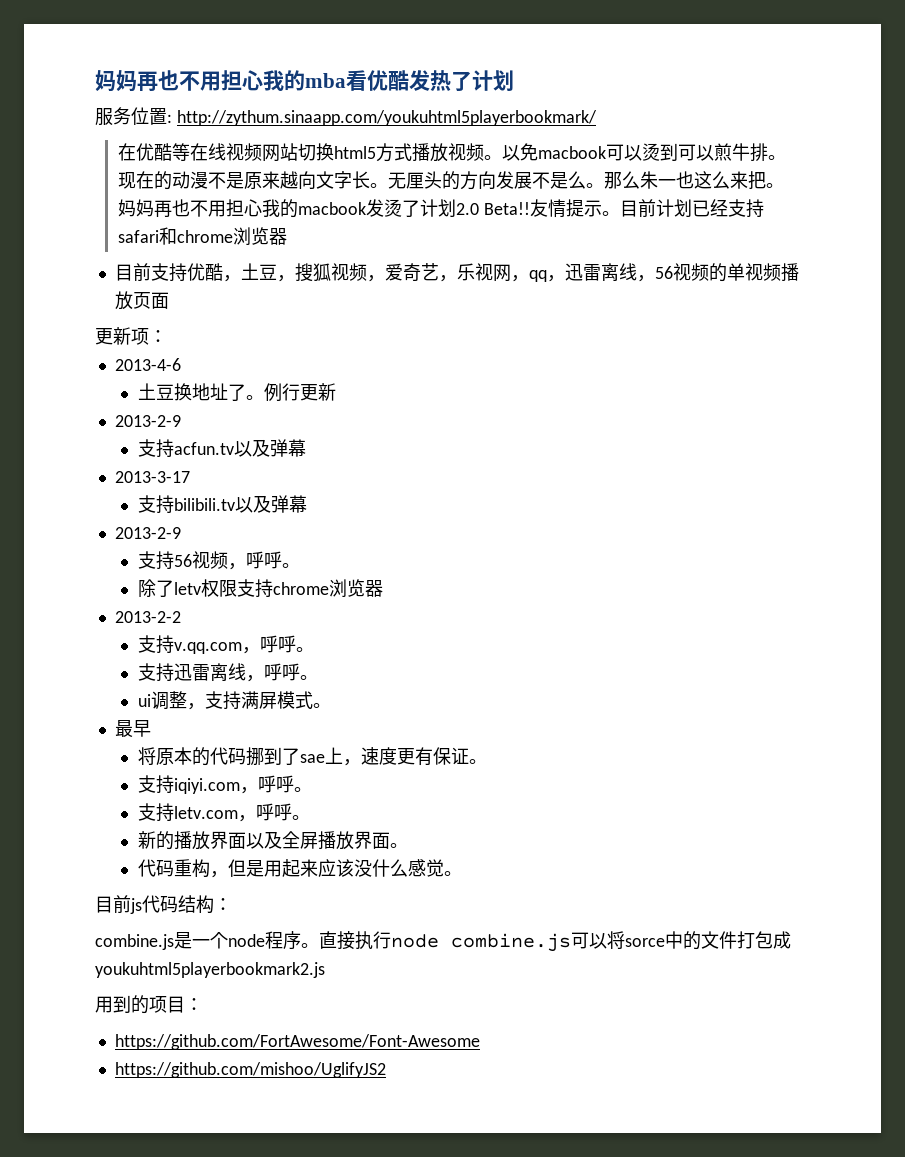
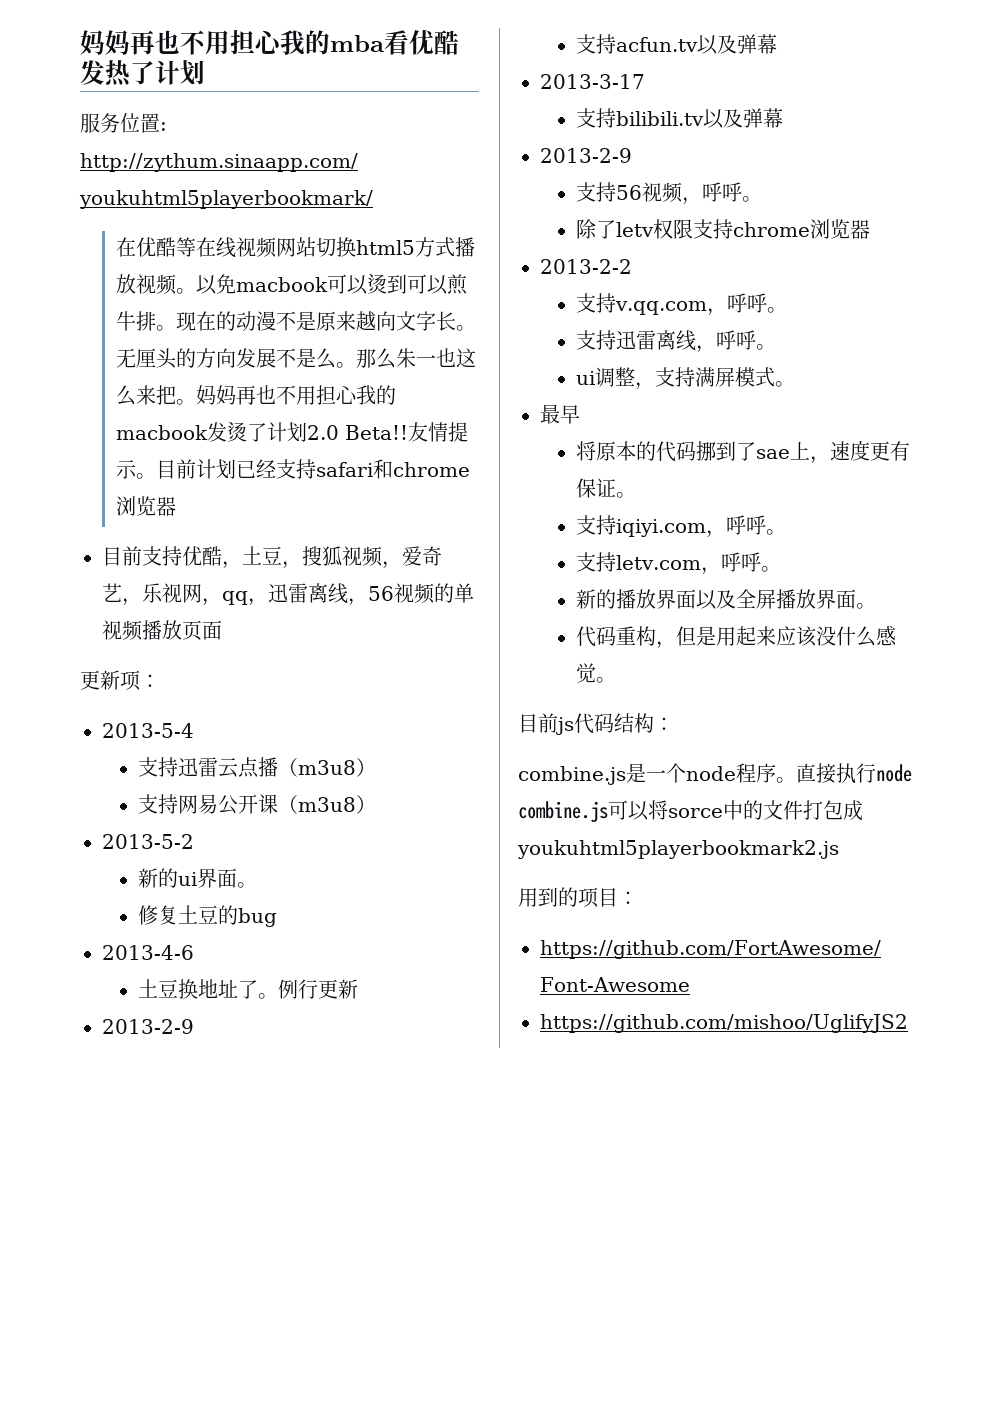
(167, 336) none -> [102,723,194,738] [138,757,377,778] [138,794,377,815] [102,834,194,849] [138,868,258,888] [138,905,278,927] // 2013-5-4 // 支持迅雷云点播（m3u8） // 支持网易公开课（m3u8） // 2013-5-2 // 新的ui界面。 // 修复土豆的bug

